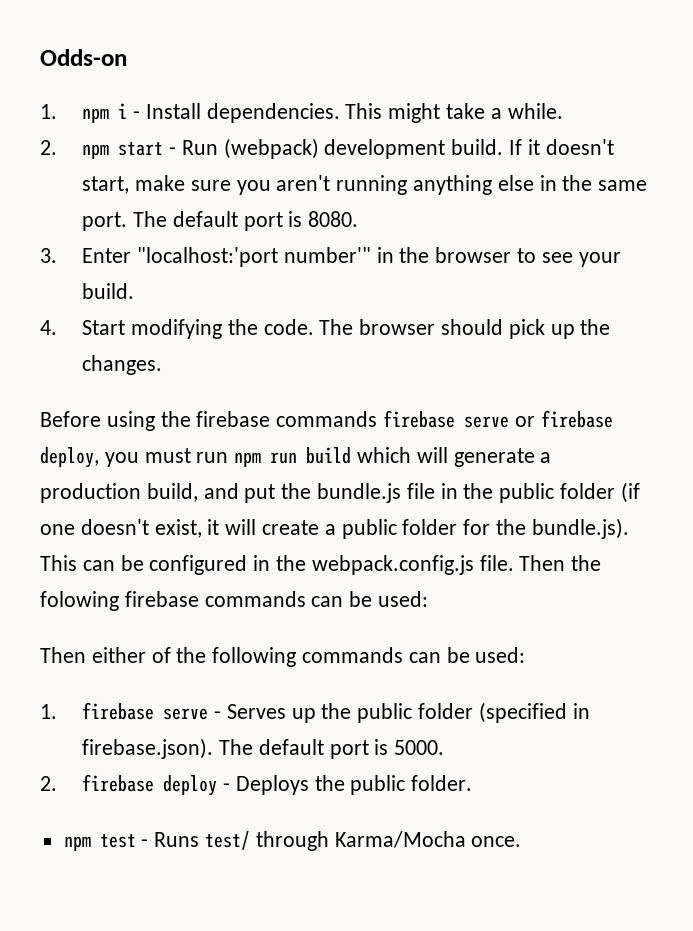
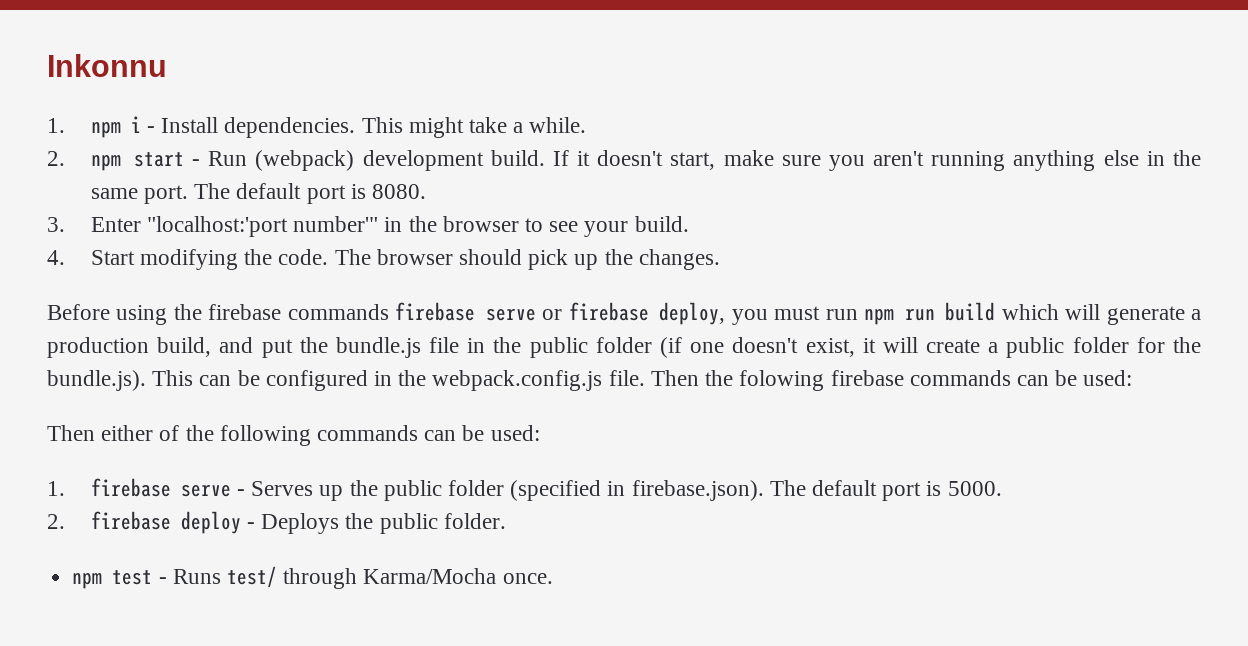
[40,49,127,66] Odds-on -> [47,54,167,77] Inkonnu

